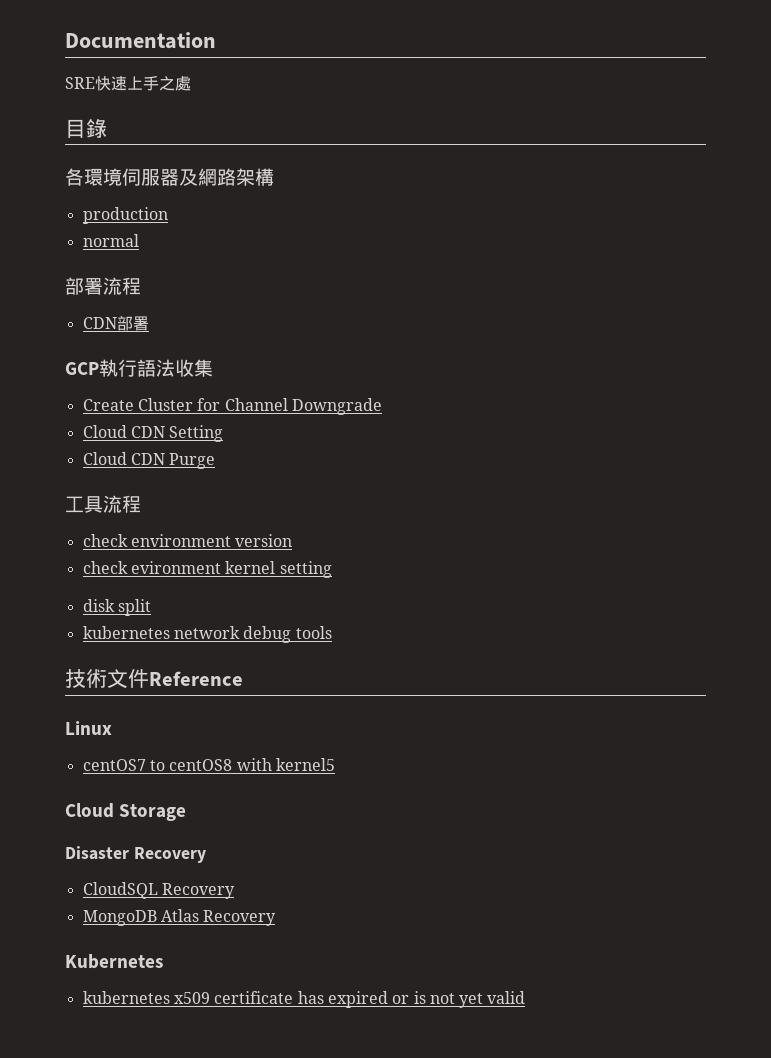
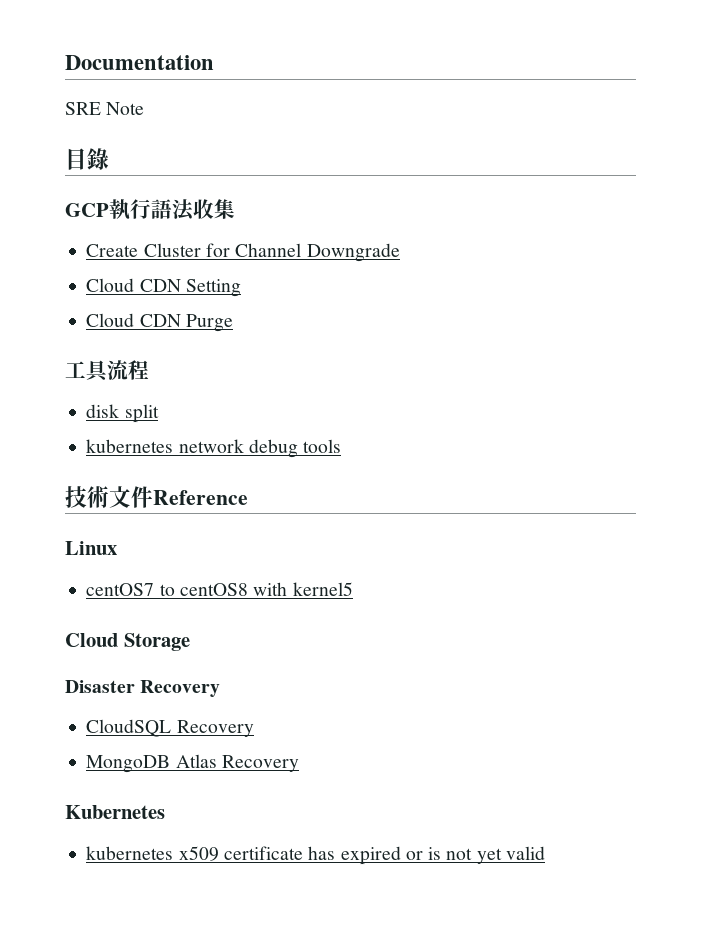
[95,76,191,91] [65,118,107,138] [65,168,274,186] [82,207,168,224] [82,234,139,247] [65,277,141,295] [82,316,149,331] 快速上手之處 // 目錄 // 各環境伺服器及網路架構 // production // normal // 部署流程 // CDN部署 -> [106,102,145,115] [65,148,109,170] Note // 目錄
[82,534,293,547] [82,561,332,578] // check environment version // check evironment kernel setting -> (149, 370) none

